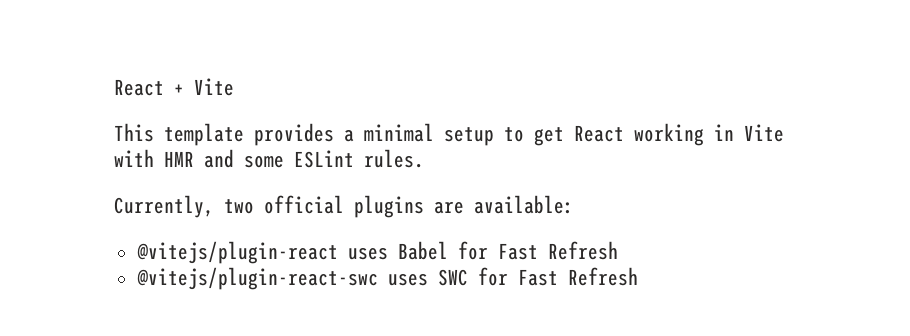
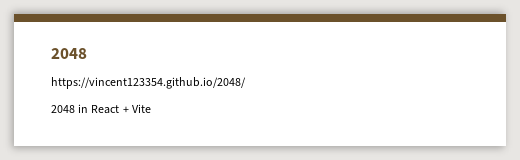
(114, 87) none -> [51,48,87,59] [51,77,246,89] [51,104,89,113] 2048 // https://vincent123354.github.io/2048/ // 2048 in
[114,123,784,146] [114,149,424,168] [114,195,574,218] [136,241,618,264] [136,267,638,290] // This template provides a minimal setup to get React working in Vite with HMR and some ESLint rules. // Currently, two official plugins are available: // @vitejs/plugin-react uses Babel for Fast Refresh // @vitejs/plugin-react-swc uses SWC for Fast Refresh -> (151, 108) none

